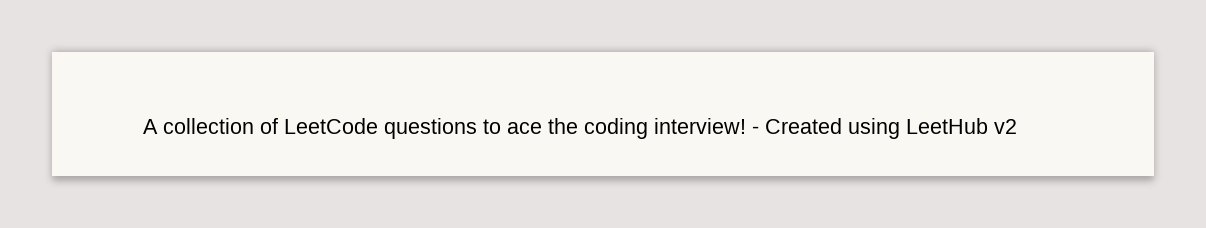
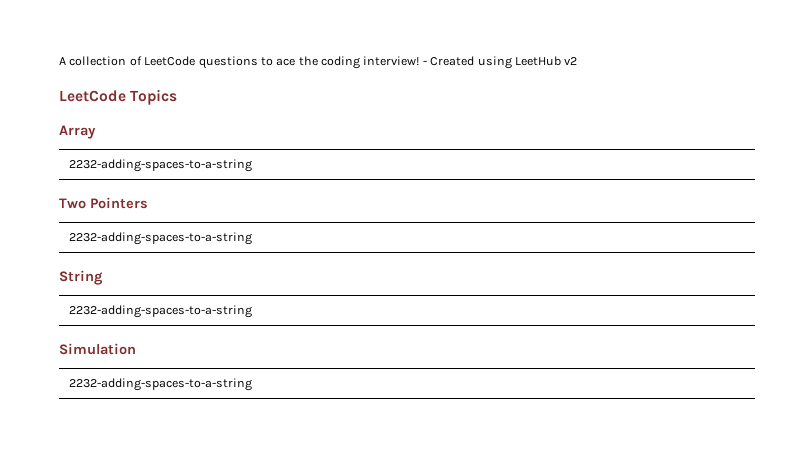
(1017, 126) none -> [59,89,178,105] [59,125,96,139] [68,159,252,172] [59,197,148,209] [68,232,252,245] [59,270,103,285] [68,305,252,318] [59,343,136,355] [68,378,252,391] // LeetCode Topics // Array // 2232-adding-spaces-to-a-string // Two Pointers // 2232-adding-spaces-to-a-string // String // 2232-adding-spaces-to-a-string // Simulation // 2232-adding-spaces-to-a-string

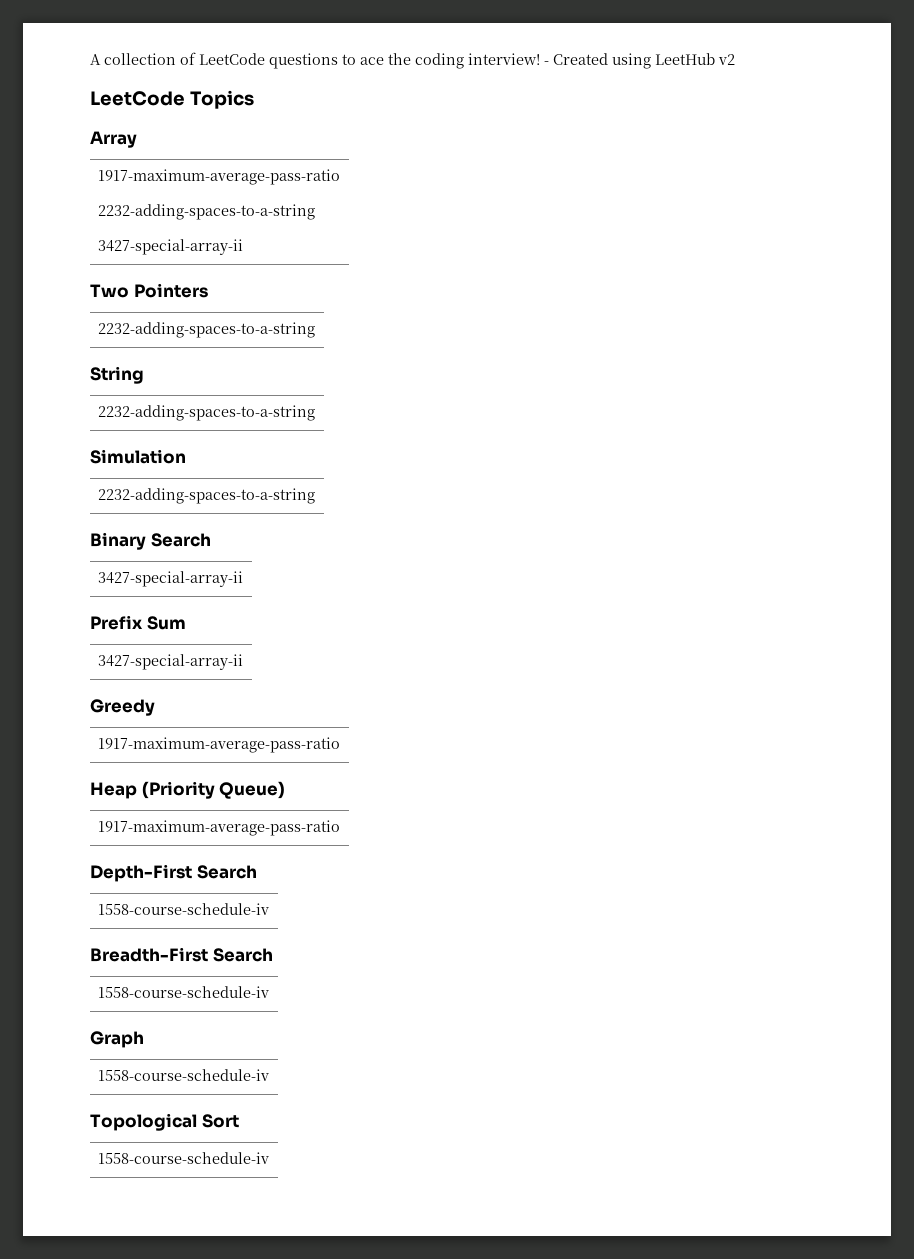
[68,159,252,172] // 2232-adding-spaces-to-a-string -> [97,169,340,185] [97,204,315,220] [97,239,243,255] // 1917-maximum-average-pass-ratio // 2232-adding-spaces-to-a-string // 3427-special-array-ii
(252, 384) none -> [90,532,211,550] [97,571,243,587] [90,615,186,630] [97,654,243,670] [90,699,155,716] [97,737,340,753] [90,781,286,799] [97,820,340,836] [90,864,257,882] [97,903,269,915] [90,947,273,962] [97,986,269,998] [90,1031,144,1048] [97,1069,269,1081] [90,1113,239,1131] [97,1152,269,1164] // Binary Search // 3427-special-array-ii // Prefix Sum // 3427-special-array-ii // Greedy // 1917-maximum-average-pass-ratio // Heap (Priority Queue) // 1917-maximum-average-pass-ratio // Depth-First Search // 1558-course-schedule-iv // Breadth-First Search // 1558-course-schedule-iv // Graph // 1558-course-schedule-iv // Topological Sort // 1558-course-schedule-iv

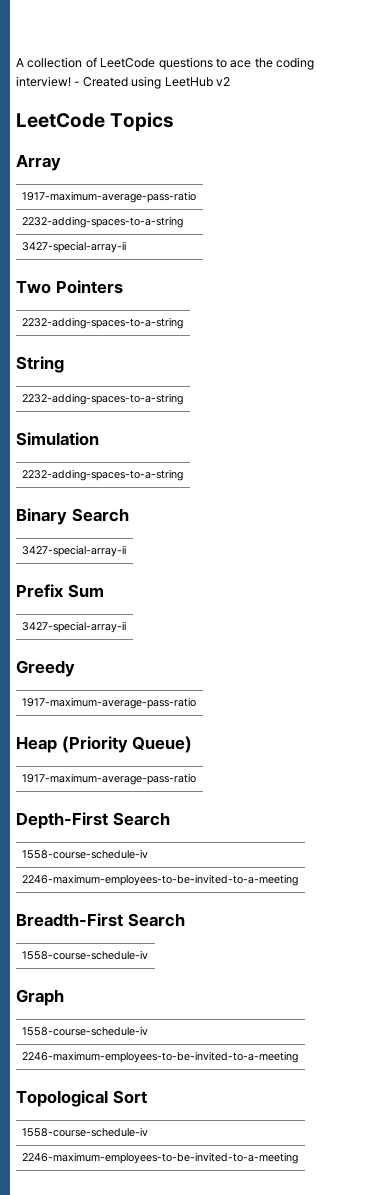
(269, 909) none -> [21,874,298,886] // 2246-maximum-employees-to-be-invited-to-a-meeting
(269, 1075) none -> [21,1051,298,1063] // 2246-maximum-employees-to-be-invited-to-a-meeting
(269, 1158) none -> [21,1152,298,1164] // 2246-maximum-employees-to-be-invited-to-a-meeting

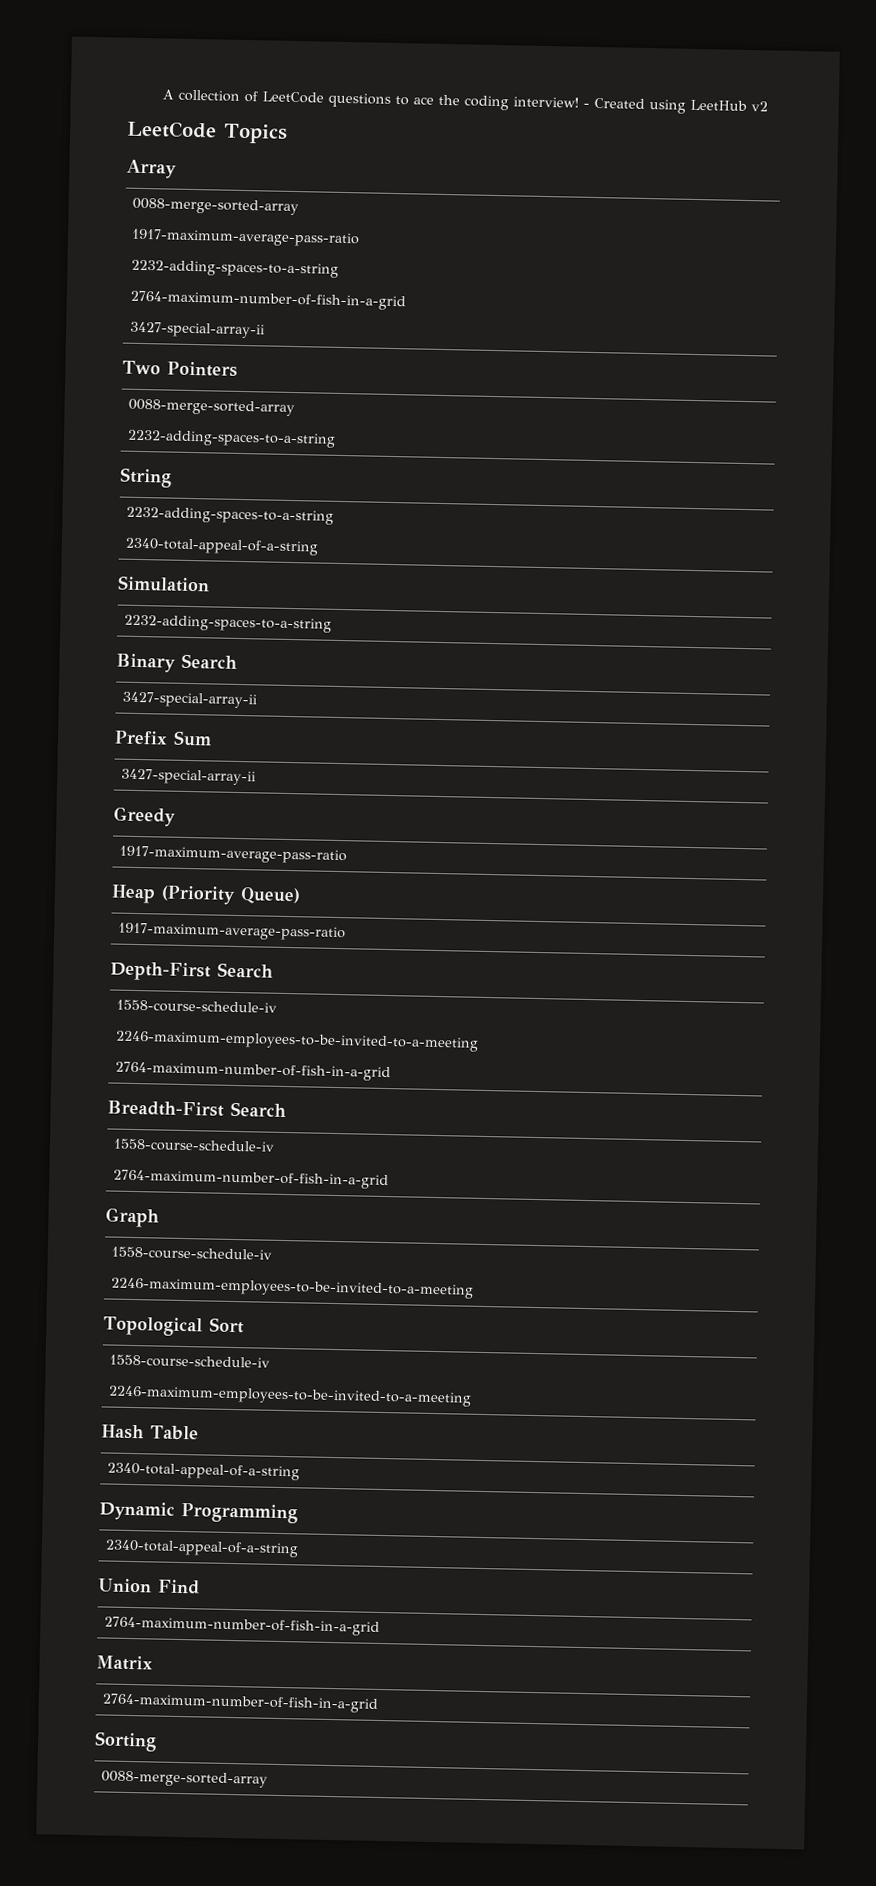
(61, 162) none -> [132,197,300,216] // 0088-merge-sorted-array
(183, 222) none -> [130,290,407,311] // 2764-maximum-number-of-fish-in-a-grid
(123, 287) none -> [128,398,296,417] // 0088-merge-sorted-array
(183, 399) none -> [125,537,319,556] // 2340-total-appeal-of-a-string
(298, 880) none -> [115,1061,392,1082] // 2764-maximum-number-of-fish-in-a-grid
(148, 955) none -> [113,1169,390,1190] // 2764-maximum-number-of-fish-in-a-grid
(298, 1158) none -> [101,1424,199,1441] [107,1462,301,1481] [99,1501,298,1524] [105,1539,300,1558] [98,1578,200,1595] [104,1616,381,1636] [96,1655,153,1671] [102,1693,379,1713] [94,1731,157,1752] [101,1770,269,1788] // Hash Table // 2340-total-appeal-of-a-string // Dynamic Programming // 2340-total-appeal-of-a-string // Union Find // 2764-maximum-number-of-fish-in-a-grid // Matrix // 2764-maximum-number-of-fish-in-a-grid // Sorting // 0088-merge-sorted-array

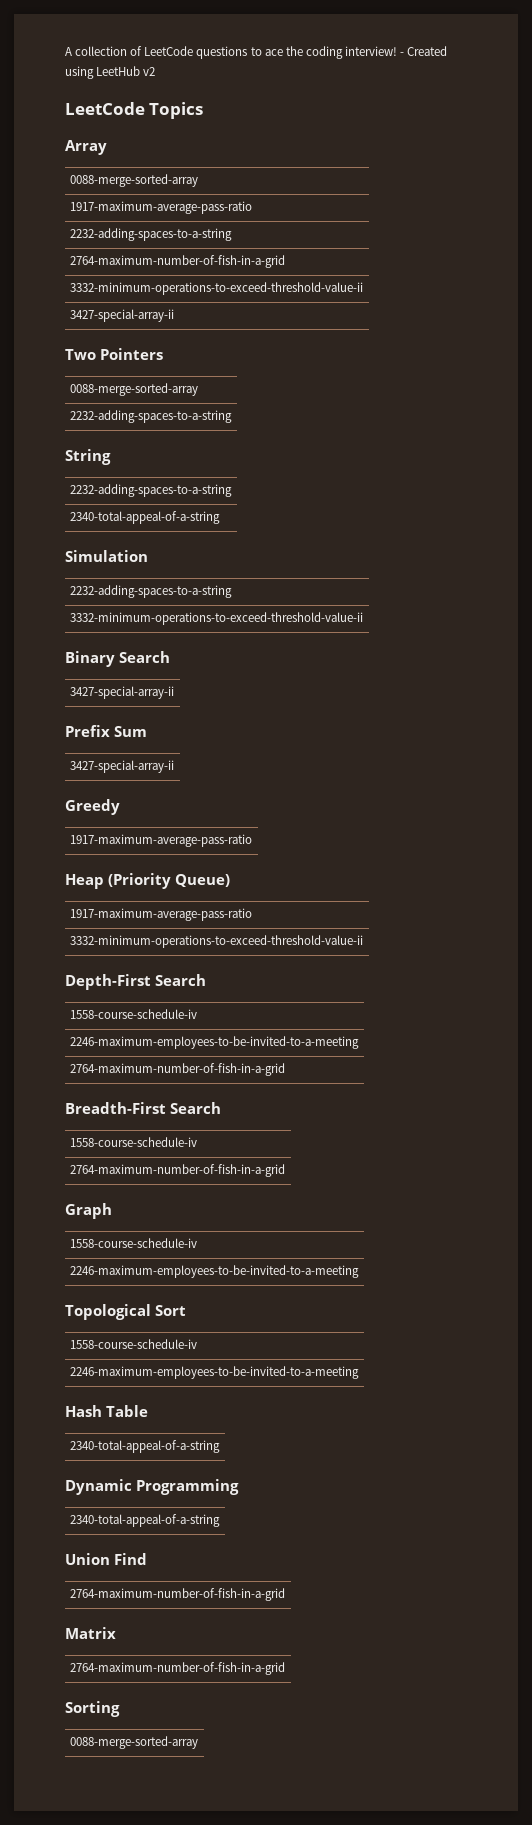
(407, 300) none -> [69,282,363,295] // 3332-minimum-operations-to-exceed-threshold-value-ii
(333, 623) none -> [69,612,363,625] // 3332-minimum-operations-to-exceed-threshold-value-ii
(347, 932) none -> [69,935,363,948] // 3332-minimum-operations-to-exceed-threshold-value-ii

